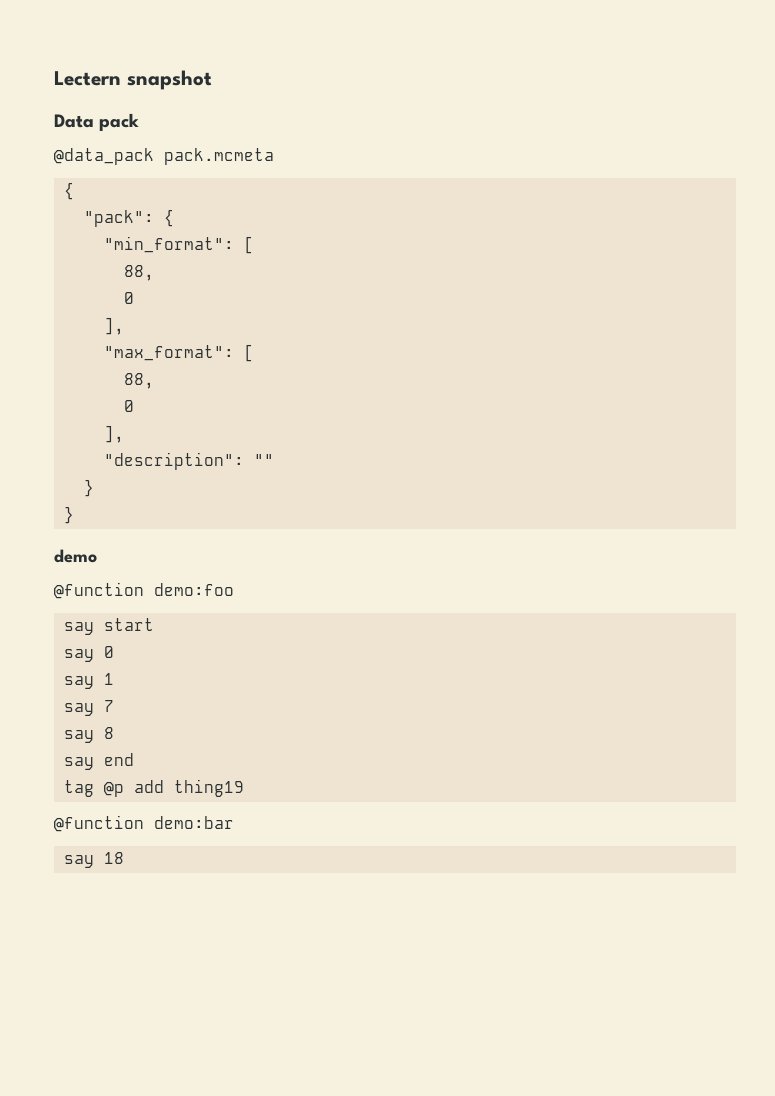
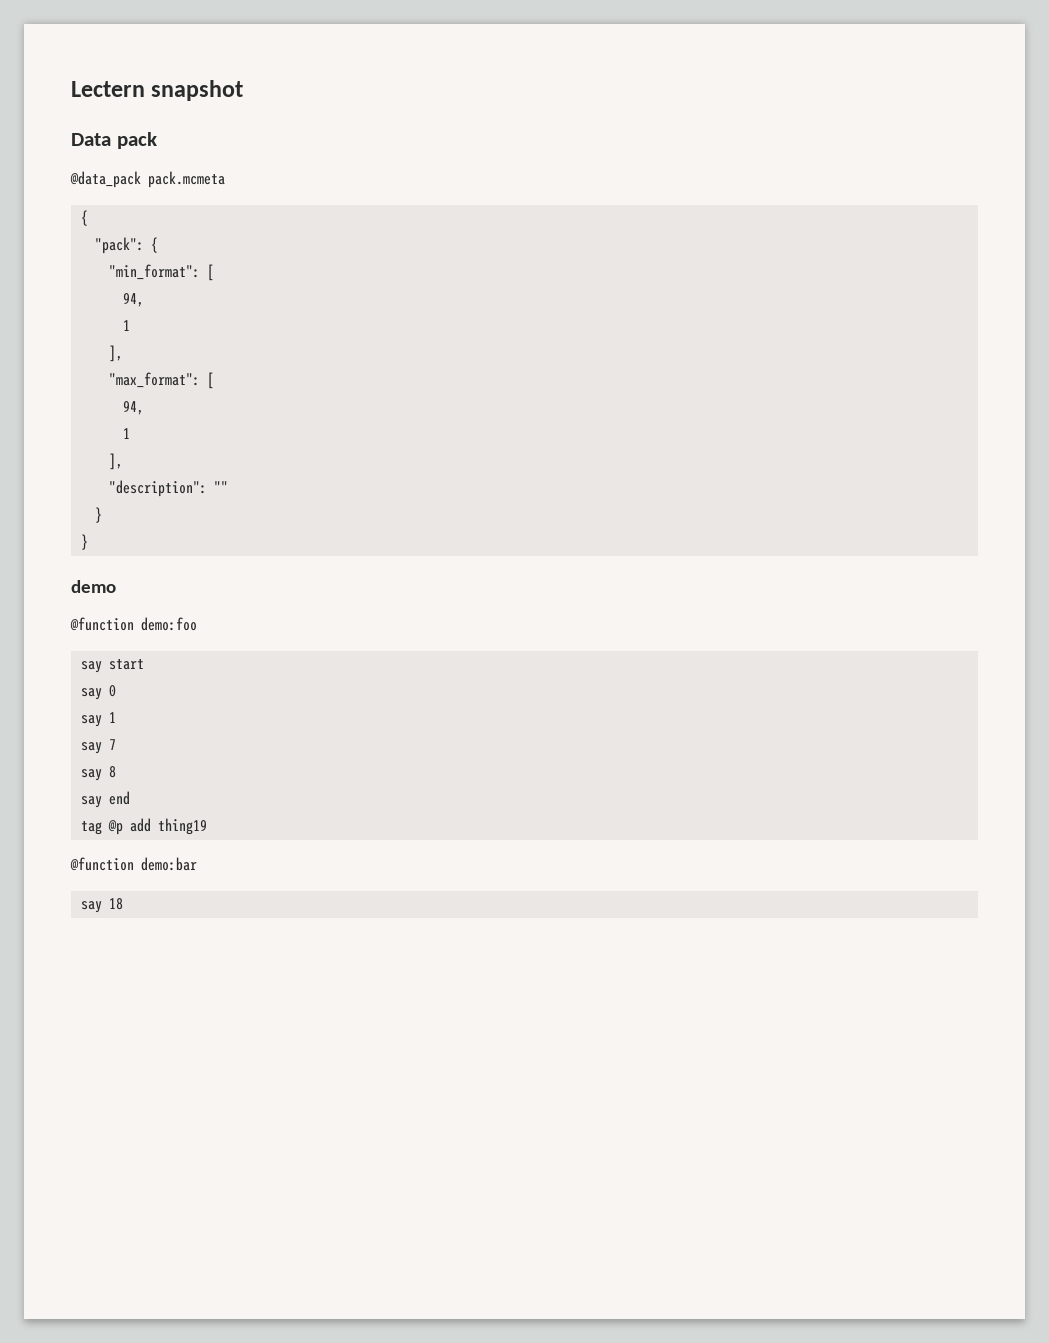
[123,265,154,281] [123,292,134,304] 88, // 0 -> [122,293,144,307] [122,320,130,331] 94, // 1
[123,373,154,389] [123,400,134,412] 88, // 0 -> [122,401,144,415] [122,428,130,439] 94, // 1

